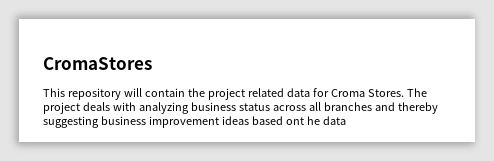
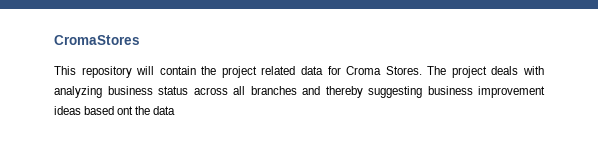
[306,116,320,125] he -> [135,106,151,115] the

